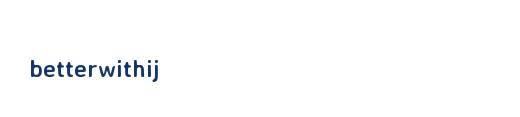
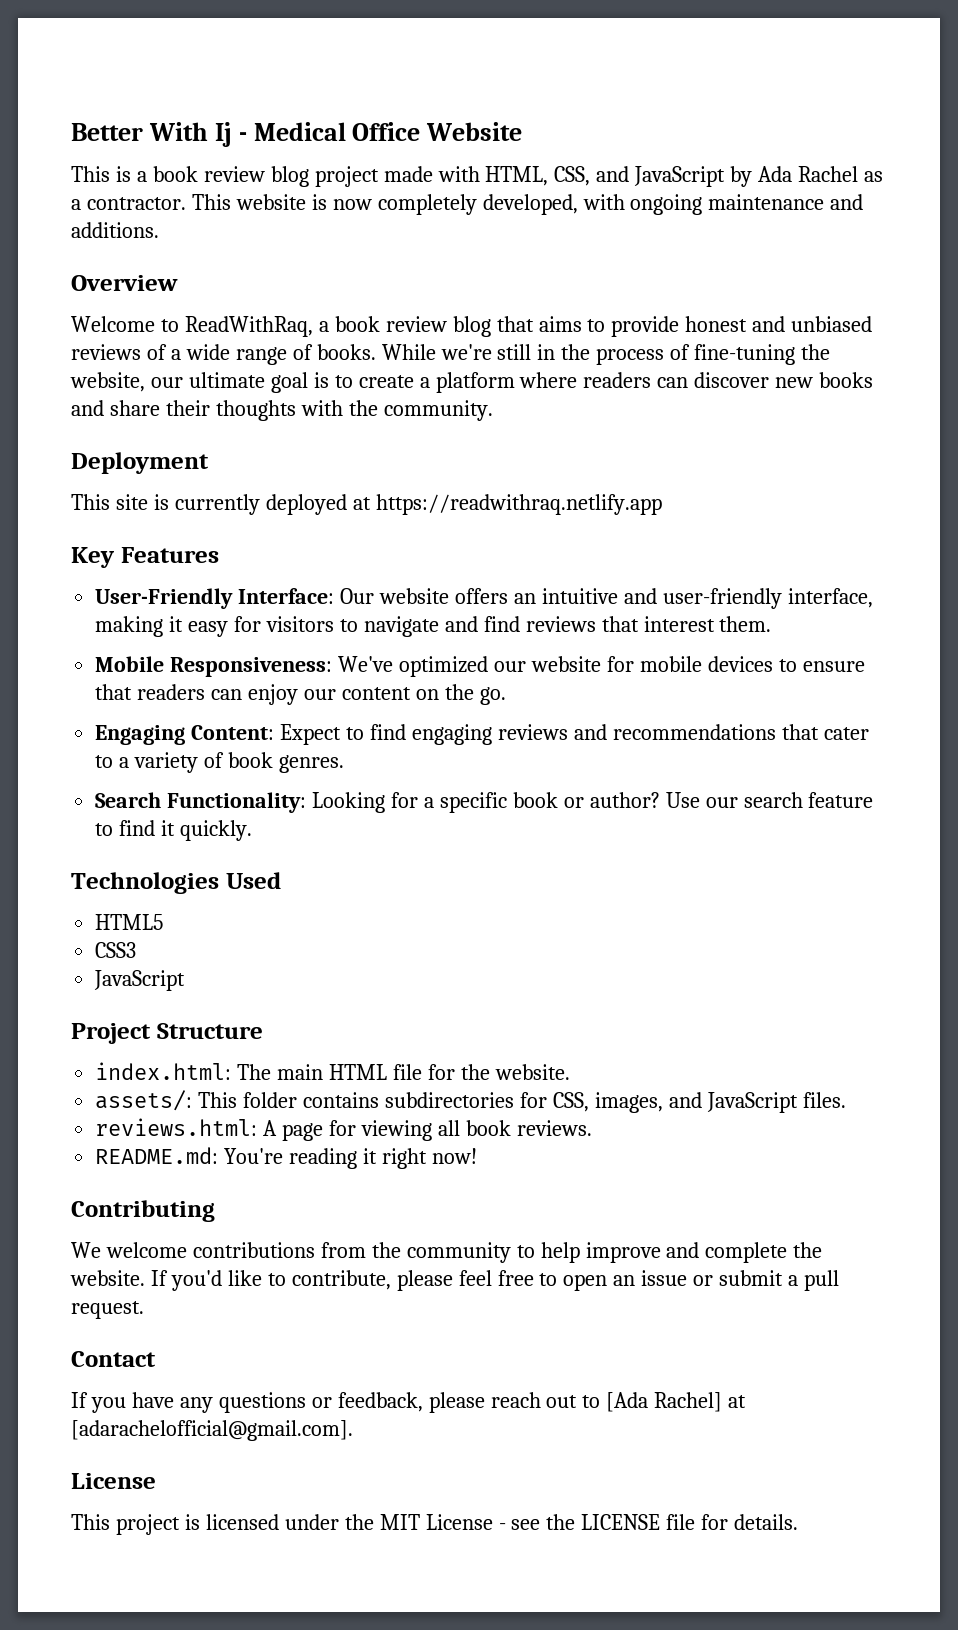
[29,60,160,82] betterwithij -> [71,122,523,147] [71,166,884,187] [71,194,864,215] [71,222,159,238] [71,275,178,291] [71,316,873,337] [71,344,831,365] [70,372,874,393] [71,400,493,421] [71,452,209,474] [71,494,662,515] [71,547,219,568] [95,588,873,609] [95,616,772,637] [95,656,865,677] [95,684,506,705] [95,724,869,745] [95,752,344,773] [95,792,874,813] [95,820,253,841] [71,872,281,894] [95,914,164,930] [95,942,137,958] [94,970,186,991] [71,1023,263,1044] [95,1062,570,1080] [95,1090,846,1113] [95,1118,592,1141] [95,1147,477,1169] [71,1200,215,1222] [71,1242,823,1263] [70,1270,840,1291] [71,1301,144,1319] [71,1351,156,1367] [71,1392,747,1413] [71,1420,353,1441] [71,1473,156,1489] [71,1514,799,1535] Better With Ij - Medical Office Website // This is a book review blog project made with HTML, CSS, and JavaScript by Ada Rachel as a contractor. This website is now completely developed, with ongoing maintenance and additions. // Overview // Welcome to ReadWithRaq, a book review blog that aims to provide honest and unbiased reviews of a wide range of books. While we're still in the process of fine-tuning the website, our ultimate goal is to create a platform where readers can discover new books and share their thoughts with the community. // Deployment // This site is currently deployed at https://readwithraq.netlify.app // Key Features // User-Friendly Interface: Our website offers an intuitive and user-friendly interface, making it easy for visitors to navigate and find reviews that interest them. // Mobile Responsiveness: We've optimized our website for mobile devices to ensure that readers can enjoy our content on the go. // Engaging Content: Expect to find engaging reviews and recommendations that cater to a variety of book genres. // Search Functionality: Looking for a specific book or author? Use our search feature to find it quickly. // Technologies Used // HTML5 // CSS3 // JavaScript // Project Structure // index.html: The main HTML file for the website. // assets/: This folder contains subdirectories for CSS, images, and JavaScript files. // reviews.html: A page for viewing all book reviews. // README.md: You're reading it right now! // Contributing // We welcome contributions from the community to help improve and complete the website. If you'd like to contribute, please feel free to open an issue or submit a pull request. // Contact // If you have any questions or feedback, please reach out to [Ada Rachel] at [adarachelofficial@gmail.com]. // License // This project is licensed under the MIT License - see the LICENSE file for details.

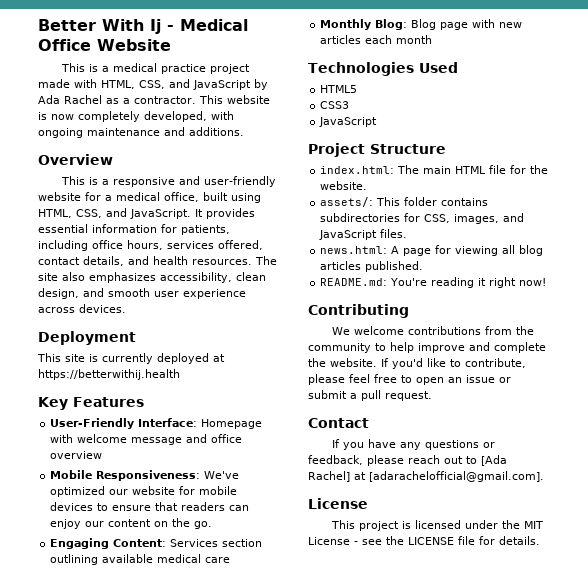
[152,166,309,187] book review blog -> [112,63,206,74] medical practice
[71,316,873,337] [71,344,831,365] [70,372,874,393] [71,400,493,421] Welcome to ReadWithRaq, a book review blog that aims to provide honest and unbiased reviews of a wide range of books. While we're still in the process of fine-tuning the website, our ultimate goal is to create a platform where readers can discover new books and share their thoughts with the community. -> [60,176,276,187] [38,192,261,203] [38,208,255,219] [38,224,230,235] [38,240,263,251] [38,256,277,266] [38,272,266,283] [38,288,246,299] [38,304,126,313] This is a responsive and user-friendly website for a medical office, built using HTML, CSS, and JavaScript. It provides essential information for patients, including office hours, services offered, contact details, and health resources. The site also emphasizes accessibility, clean design, and smooth user experience across devices.
[375,494,662,515] https://readwithraq.netlify.app -> [38,369,180,380] https://betterwithij.health
[340,588,873,609] [95,616,772,637] Our website offers an intuitive and user-friendly interface, making it easy for visitors to navigate and find reviews that interest them. -> [201,419,263,429] [50,434,243,445] [50,451,103,459] Homepage with welcome message and office overview
[280,724,869,745] [95,752,344,773] [95,792,874,813] [95,820,253,841] Expect to find engaging reviews and recommendations that cater to a variety of book genres. // Search Functionality: Looking for a specific book or author? Use our search feature to find it quickly. -> [170,539,263,547] [50,554,231,565] [320,19,523,30] [320,35,433,44] Services section outlining available medical care // Monthly Blog: Blog page with new articles each month
[95,1118,258,1136] reviews.html: -> [320,246,388,254] news.html:
[465,1120,592,1136] book reviews. -> [519,245,544,256] [320,261,424,272] blog articles published.

